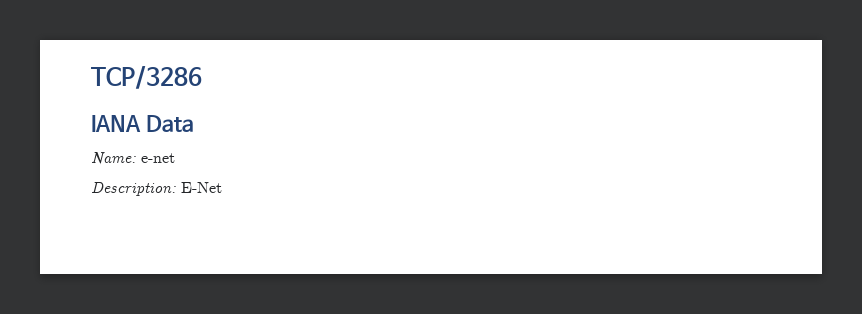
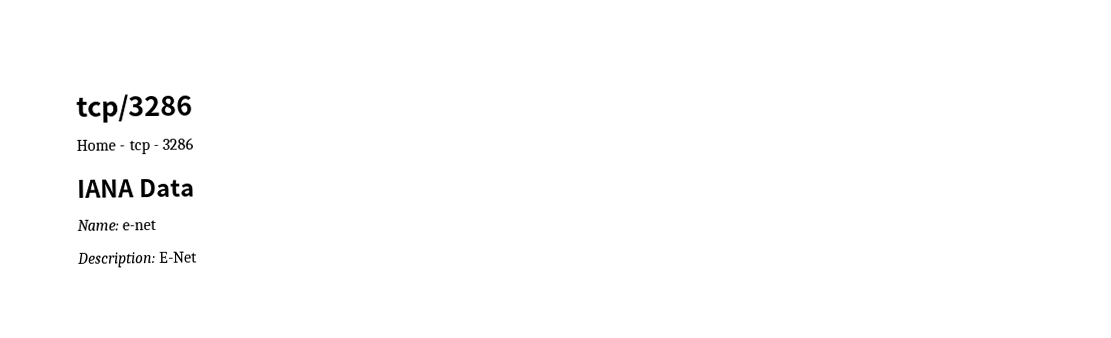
[91,66,202,89] TCP/3286 -> [76,93,193,123] [76,137,195,155] tcp/3286 // Home - tcp - 3286

